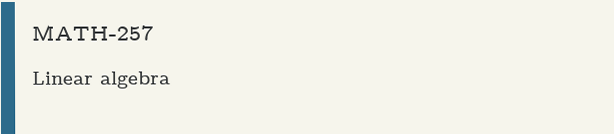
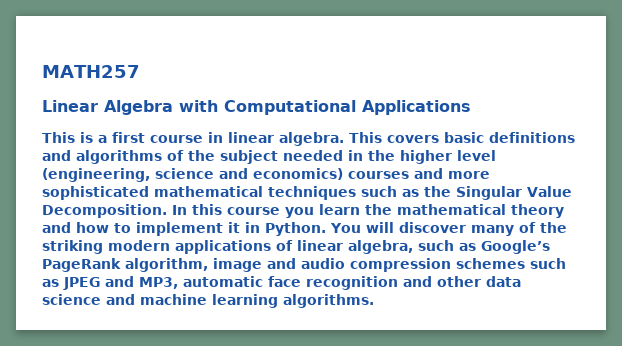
[31,24,153,41] MATH-257 -> [42,65,140,78] MATH257
[100,71,171,89] algebra -> [104,100,471,115] [42,132,575,146] [42,150,496,164] [42,168,490,182] [42,186,572,200] [42,204,564,218] [42,222,567,236] [42,240,550,254] [42,258,566,272] [42,276,521,290] [42,294,374,308] Algebra with Computational Applications // This is a first course in linear algebra. This covers basic definitions and algorithms of the subject needed in the higher level (engineering, science and economics) courses and more sophisticated mathematical techniques such as the Singular Value Decomposition. In this course you learn the mathematical theory and how to implement it in Python. You will discover many of the striking modern applications of linear algebra, such as Google’s PageRank algorithm, image and audio compression schemes such as JPEG and MP3, automatic face recognition and other data science and machine learning algorithms.

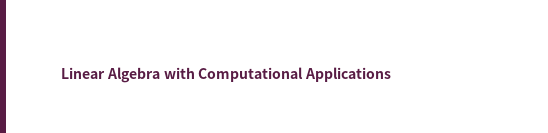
[42,65,140,78] MATH257 // -> (61, 73) none
[42,132,575,146] [42,150,496,164] [42,168,490,182] [42,186,572,200] [42,204,564,218] [42,222,567,236] [42,240,550,254] [42,258,566,272] [42,276,521,290] [42,294,374,308] // This is a first course in linear algebra. This covers basic definitions and algorithms of the subject needed in the higher level (engineering, science and economics) courses and more sophisticated mathematical techniques such as the Singular Value Decomposition. In this course you learn the mathematical theory and how to implement it in Python. You will discover many of the striking modern applications of linear algebra, such as Google’s PageRank algorithm, image and audio compression schemes such as JPEG and MP3, automatic face recognition and other data science and machine learning algorithms. -> (392, 74) none

